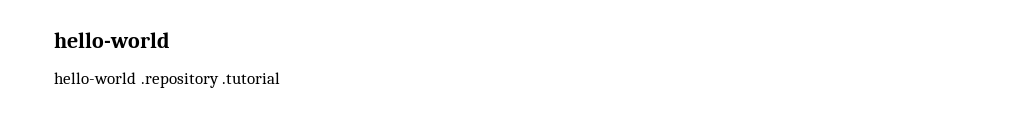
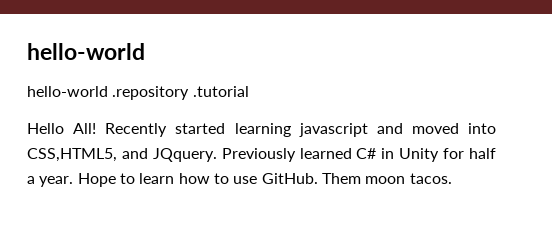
(281, 78) none -> [27,123,496,137] [27,148,497,162] [27,173,452,187] // Hello All! Recently started learning javascript and moved into CSS,HTML5, and JQquery. Previously learned C# in Unity for half a year. Hope to learn how to use GitHub. Them moon tacos.

